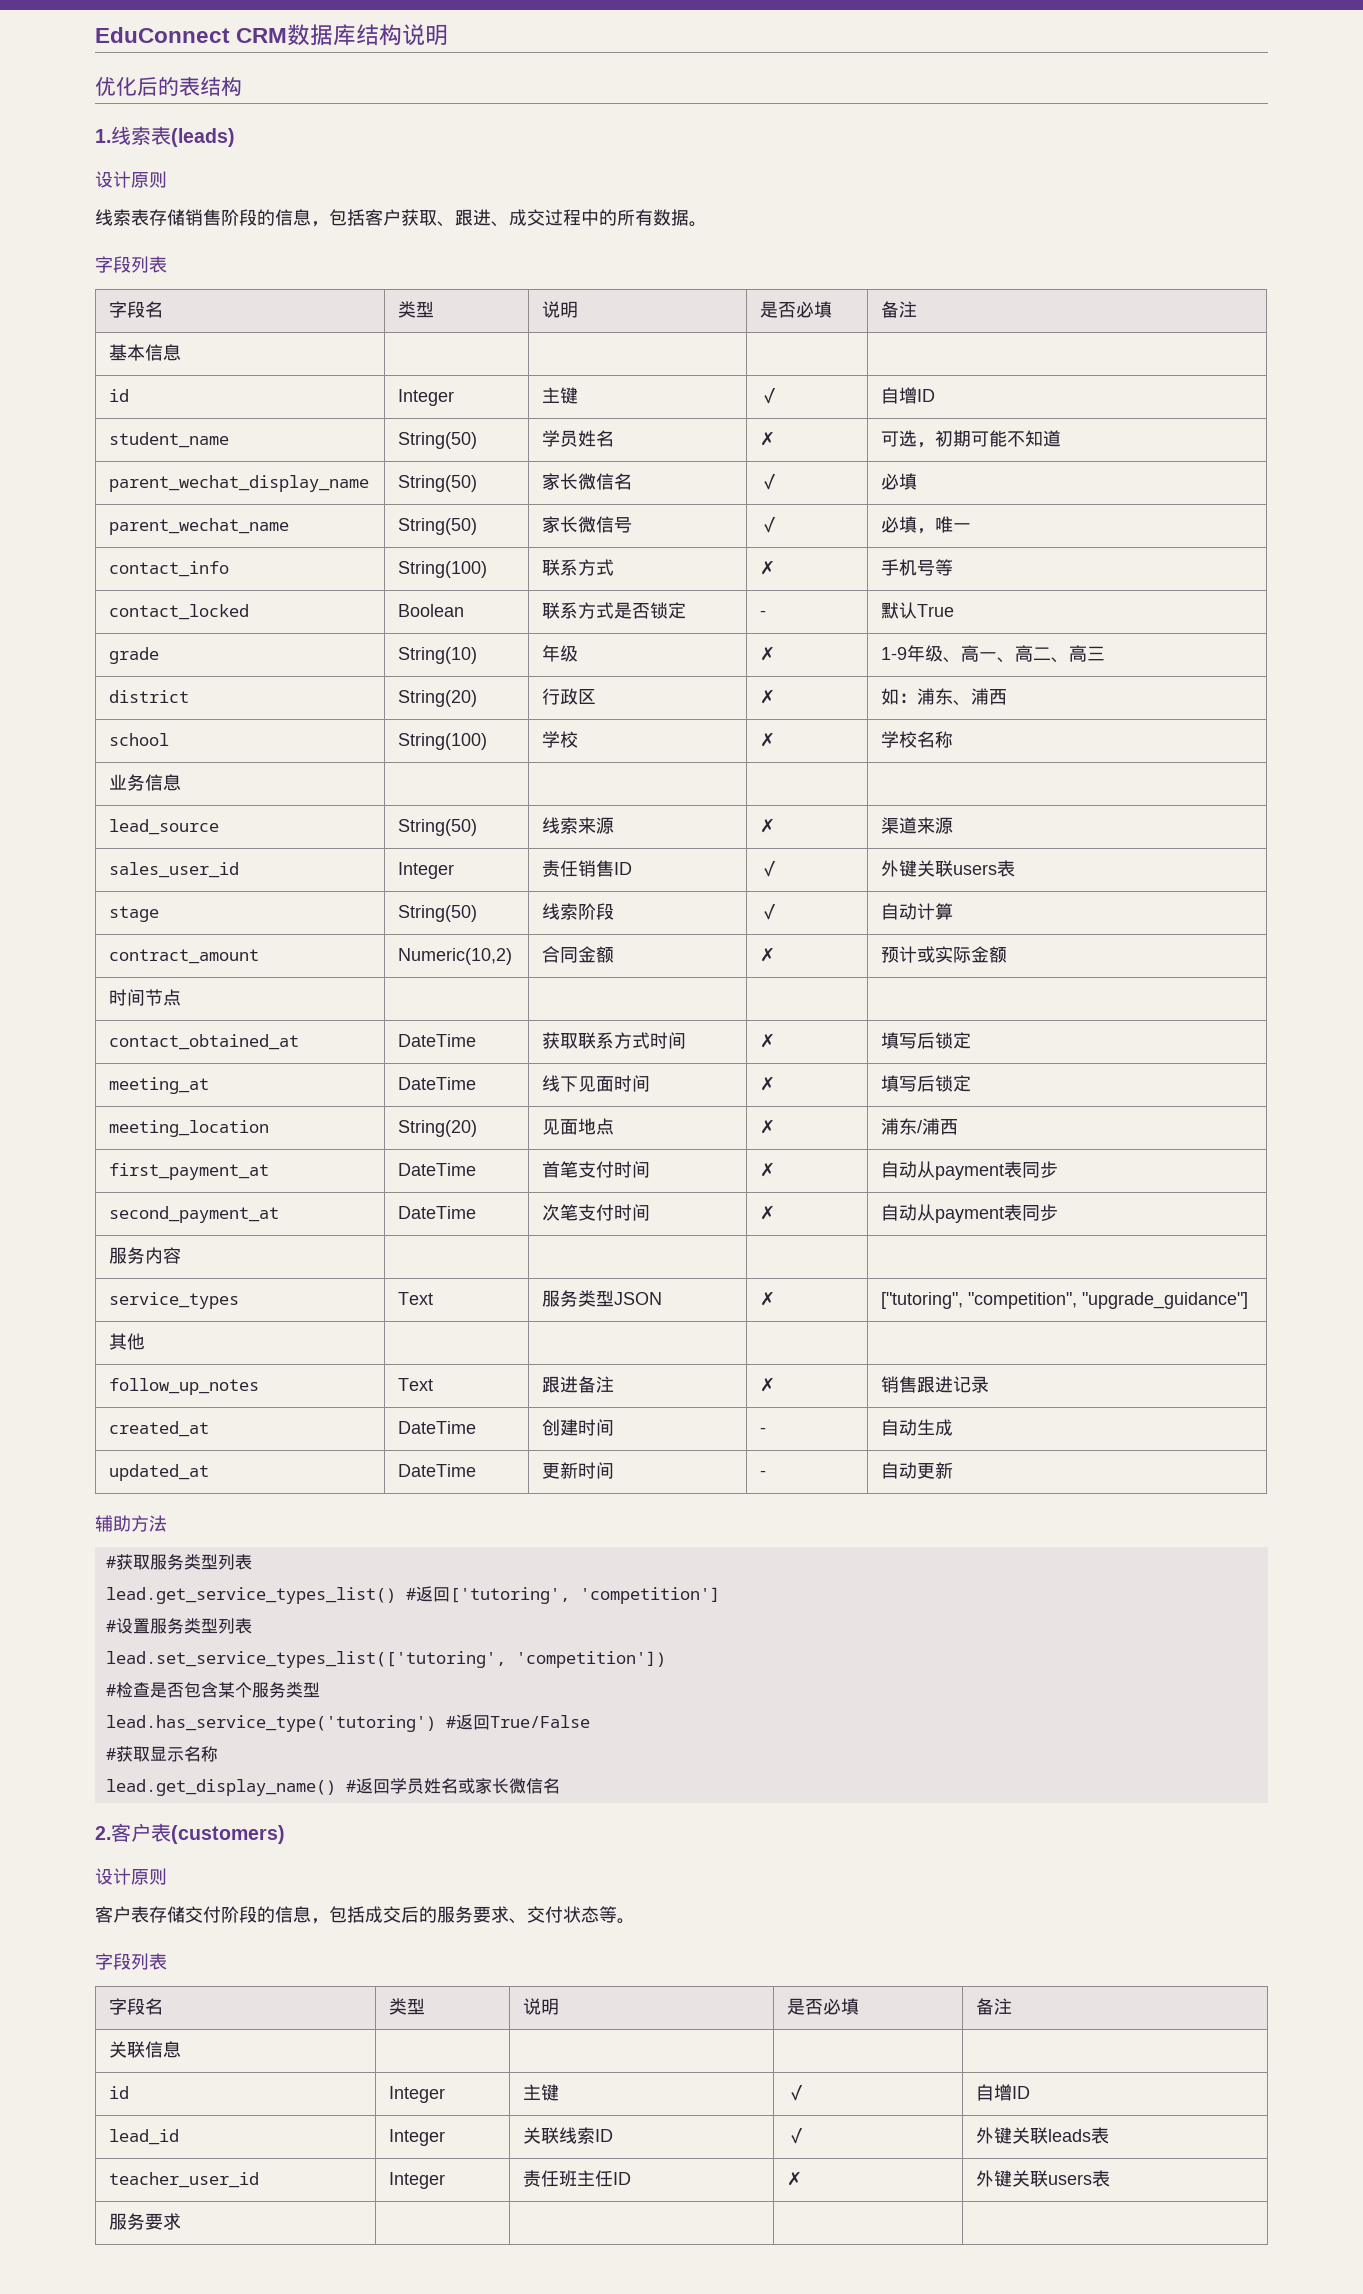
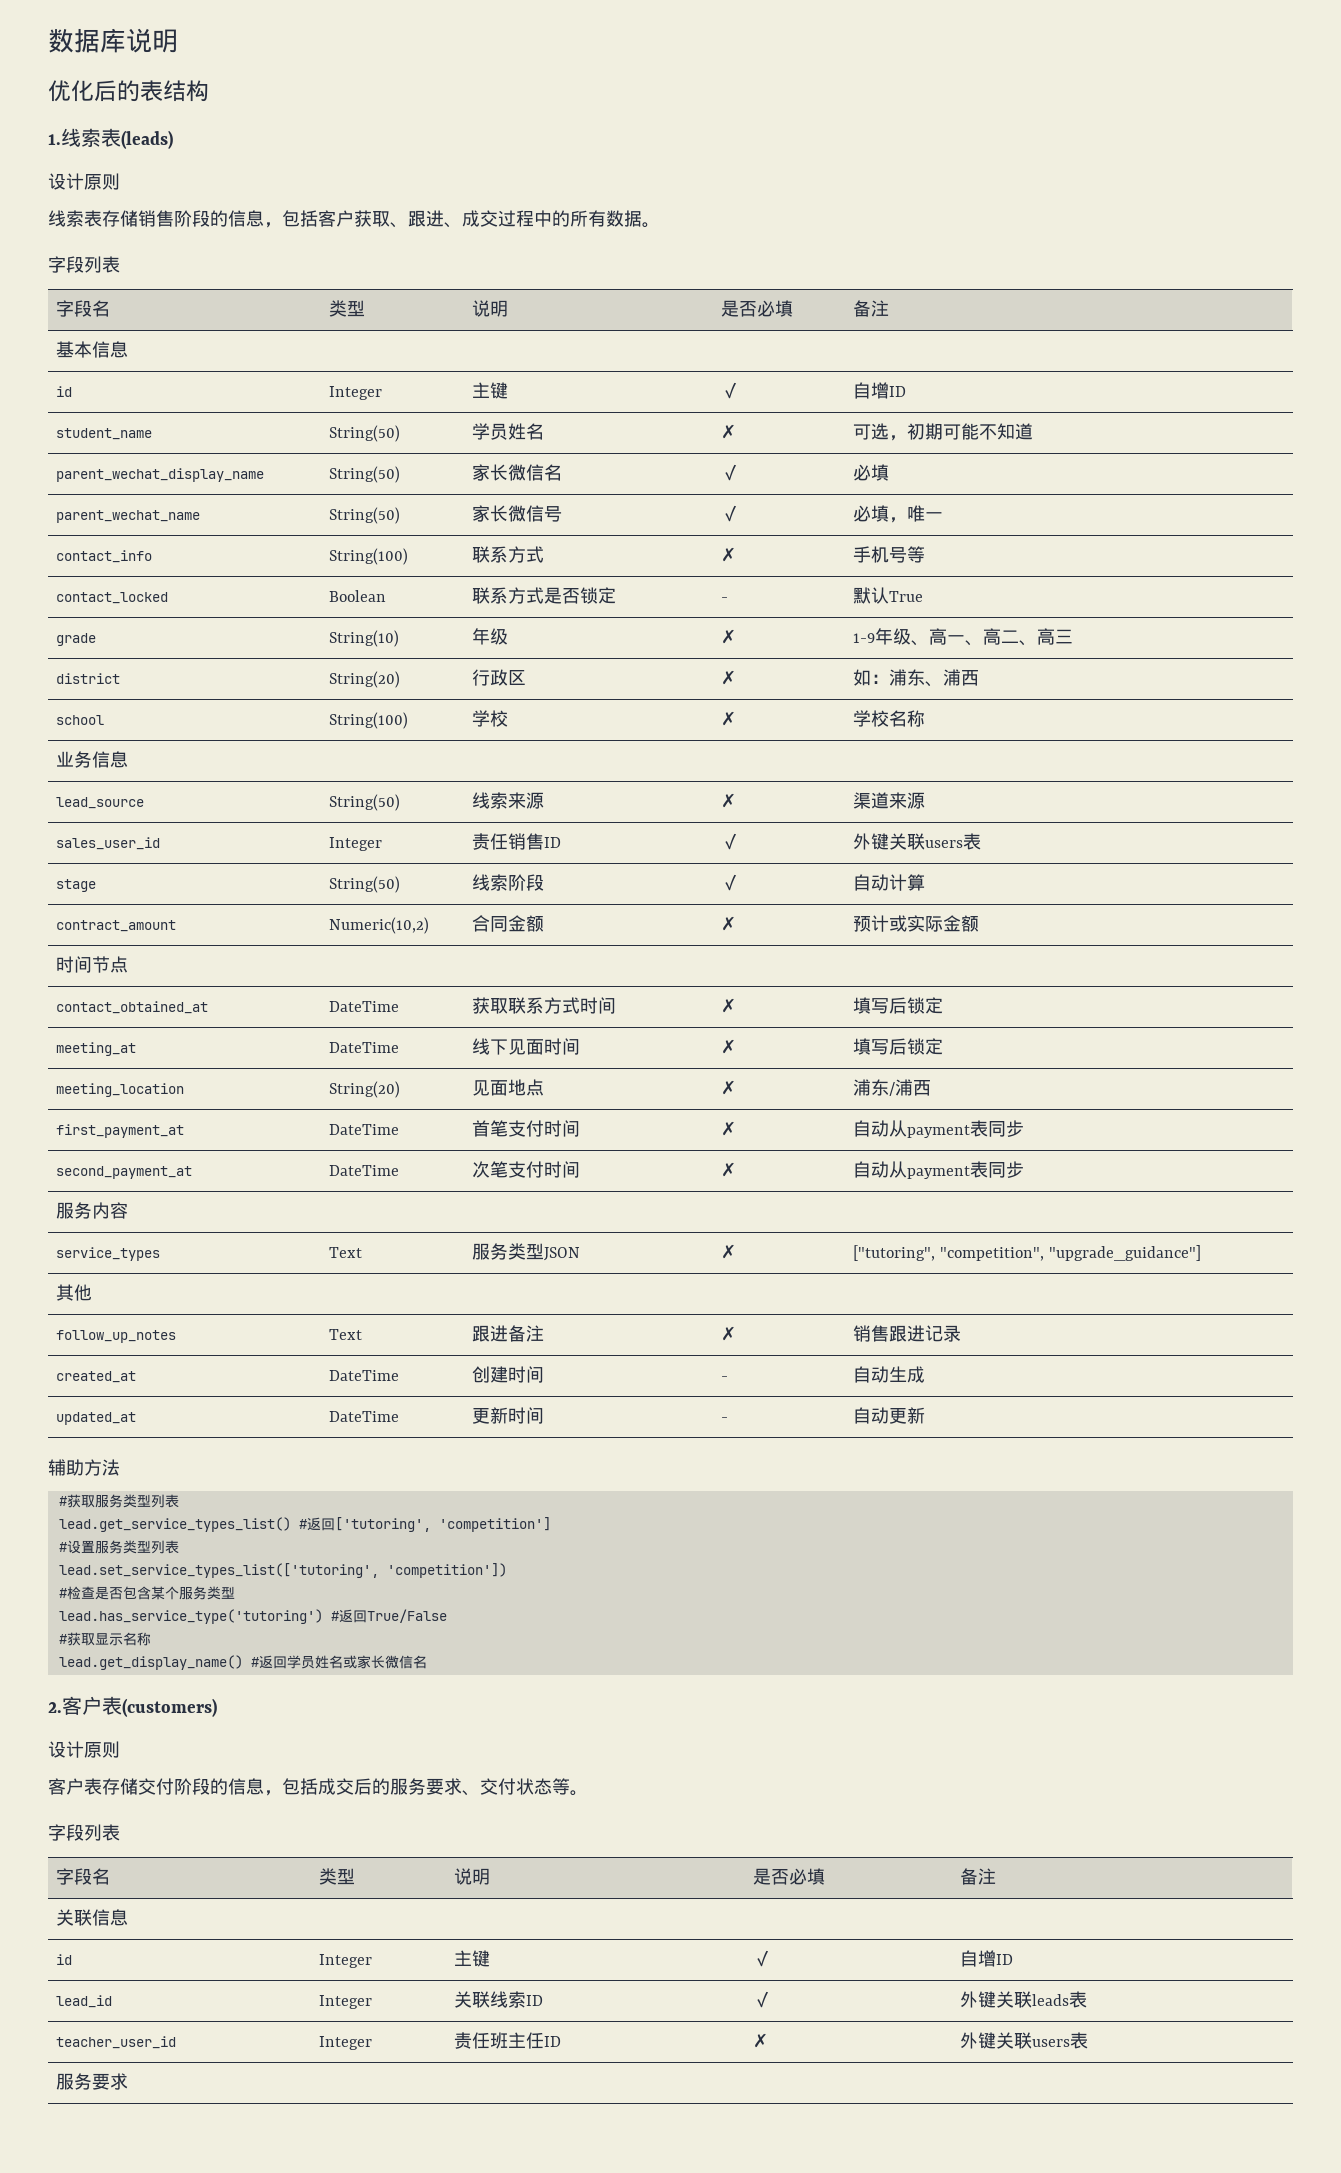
[95,24,403,46] EduConnect CRM数据库结构 -> [48,28,126,53] 数据库

